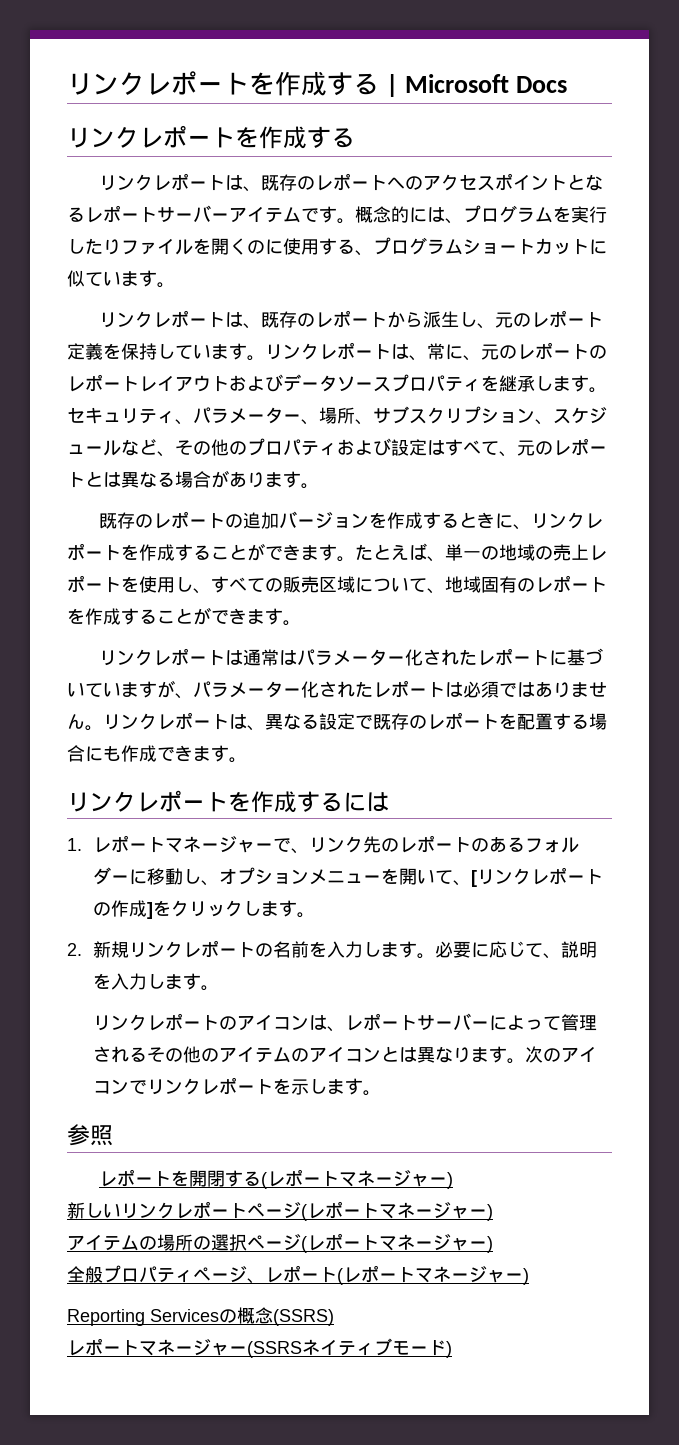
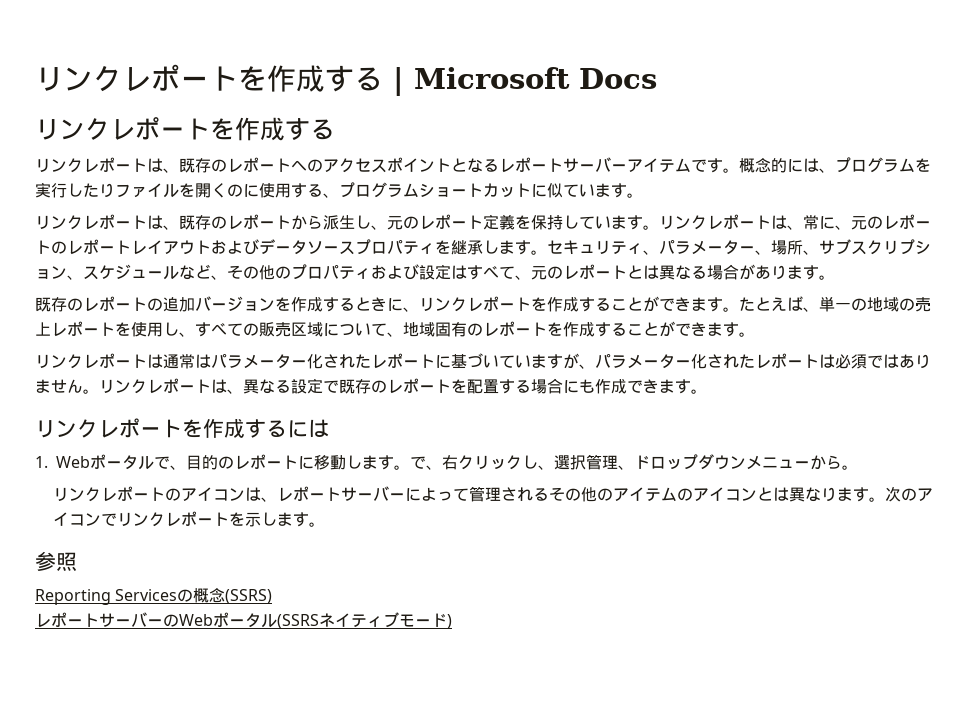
[92,835,579,854] [92,867,603,887] [92,900,315,919] [67,940,597,959] [92,973,201,990] レポートマネージャーで、リンク先のレポートのあるフォルダーに移動し、オプションメニューを開いて、[リンクレポートの作成]をクリックします。 // 2.新規リンクレポートの名前を入力します。必要に応じて、説明を入力します -> [56,454,842,470] Webポータルで、目的のレポートに移動します。で、右クリックし、選択管理、ドロップダウンメニューから
[99,1169,454,1189] [67,1201,493,1221] [67,1233,493,1253] [67,1265,529,1285] // レポートを開閉する(レポートマネージャー) // 新しいリンクレポートページ(レポートマネージャー) // アイテムの場所の選択ページ(レポートマネージャー) // 全般プロパティページ、レポート(レポートマネージャー) -> (77, 561) none
[139,1339,247,1356] マネージャー -> [99,612,277,628] サーバーのWebポータル

